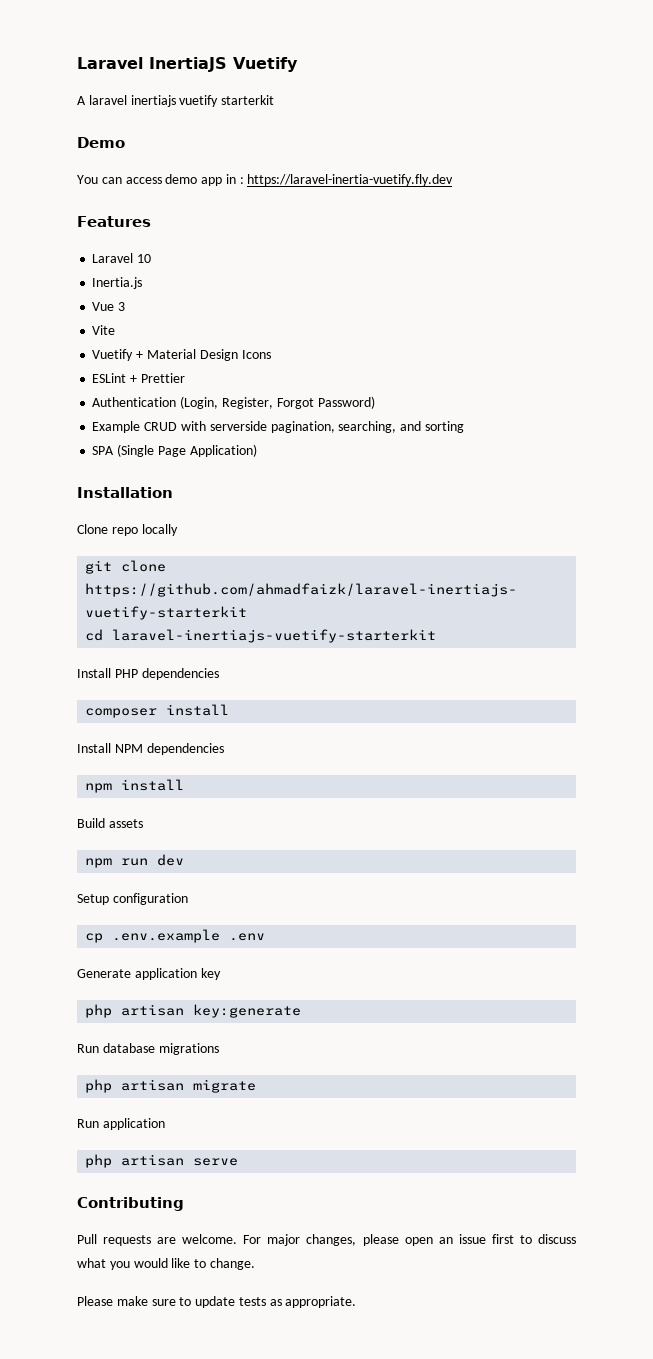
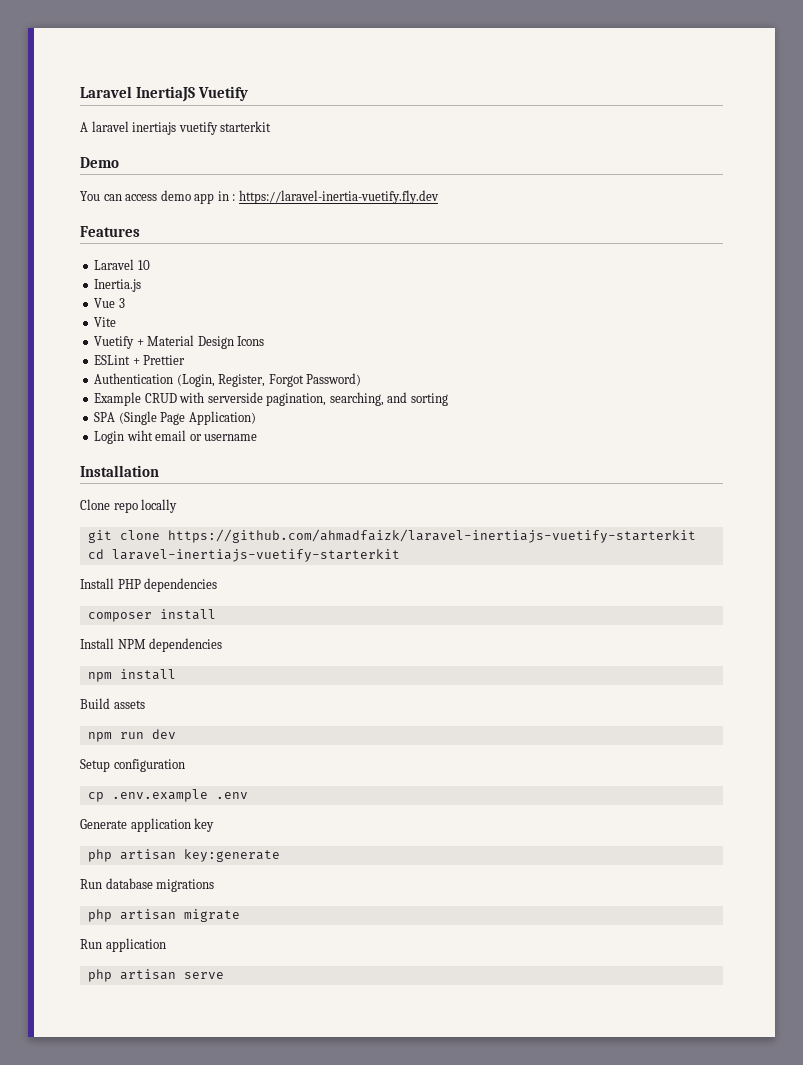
(257, 450) none -> [94,430,258,444] // Login wiht email or username
[77,1197,184,1211] [77,1234,577,1246] [77,1258,255,1270] [77,1296,357,1308] // Contributing // Pull requests are welcome. For major changes, please open an issue first to discuss what you would like to change. // Please make sure to update tests as appropriate. -> (224, 975) none

